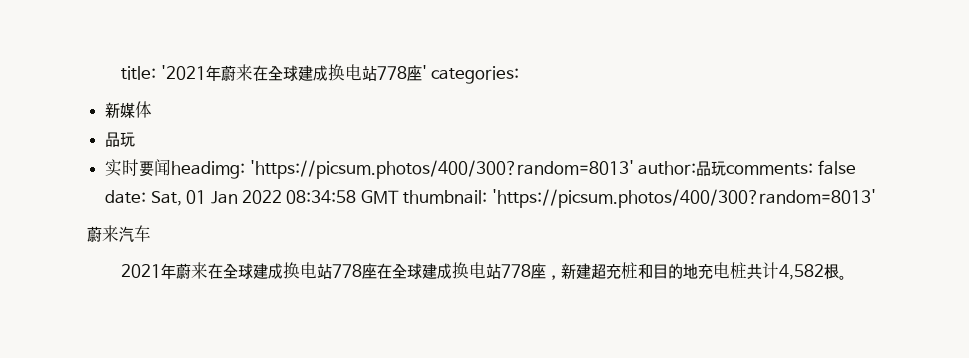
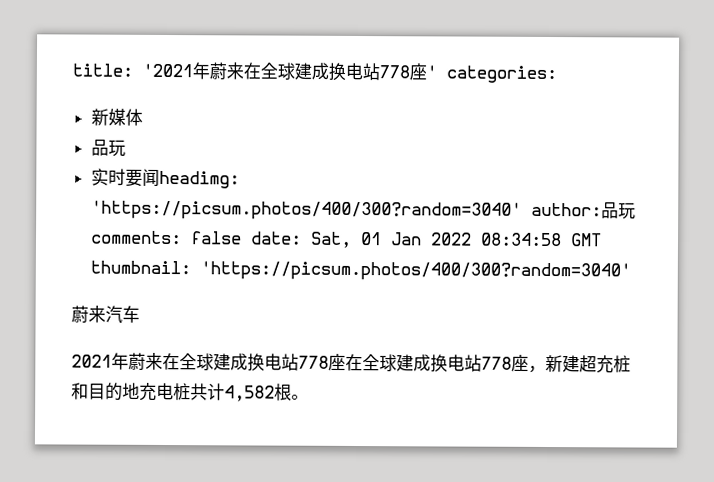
[249,160,634,179] 'https://picsum.photos/400/300?random=8013' -> [90,200,522,221] 'https://picsum.photos/400/300?random=3040'
[491,189,876,208] 'https://picsum.photos/400/300?random=8013' -> [199,261,631,282] 'https://picsum.photos/400/300?random=3040'

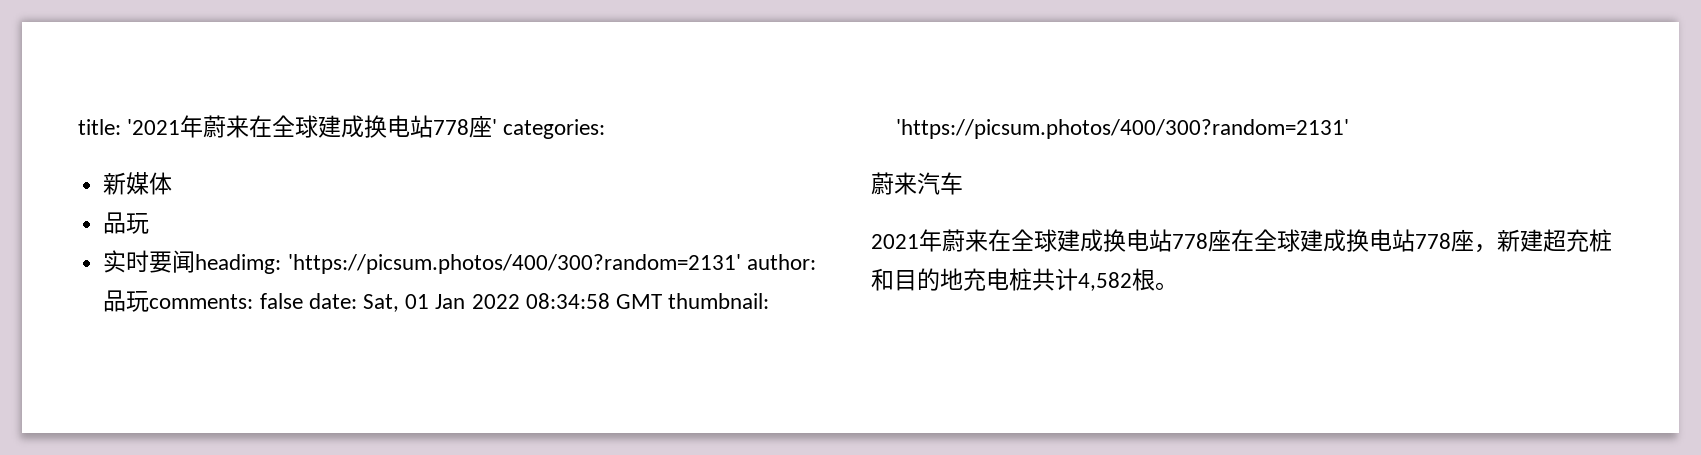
[90,200,522,221] 'https://picsum.photos/400/300?random=3040' -> [287,254,741,274] 'https://picsum.photos/400/300?random=2131'
[199,261,631,282] 'https://picsum.photos/400/300?random=3040' -> [896,119,1350,139] 'https://picsum.photos/400/300?random=2131'

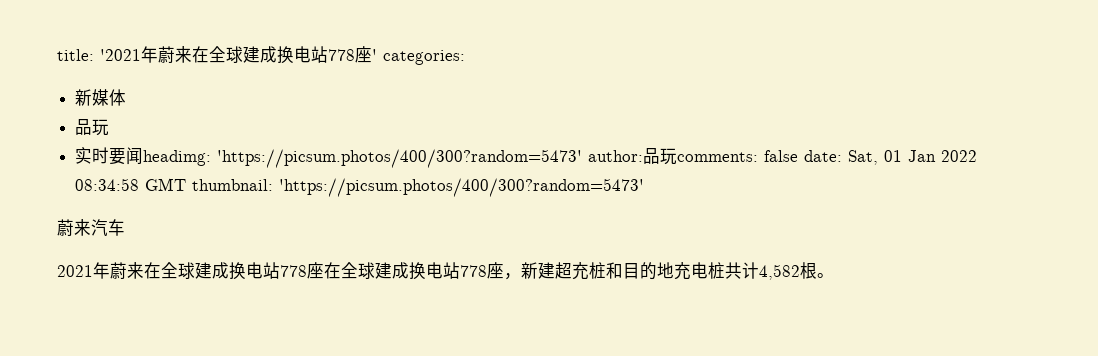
[287,254,741,274] 'https://picsum.photos/400/300?random=2131' -> [217,149,583,168] 'https://picsum.photos/400/300?random=5473'
[896,119,1350,139] 'https://picsum.photos/400/300?random=2131' -> [279,178,645,197] 'https://picsum.photos/400/300?random=5473'

